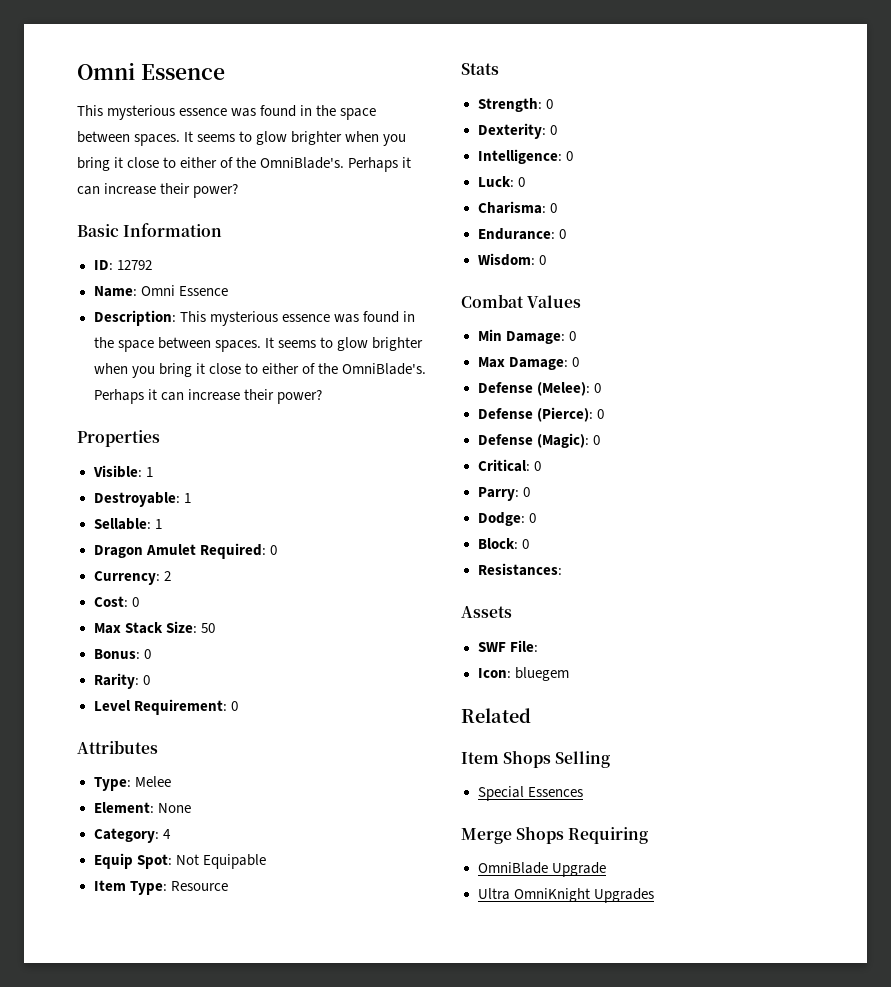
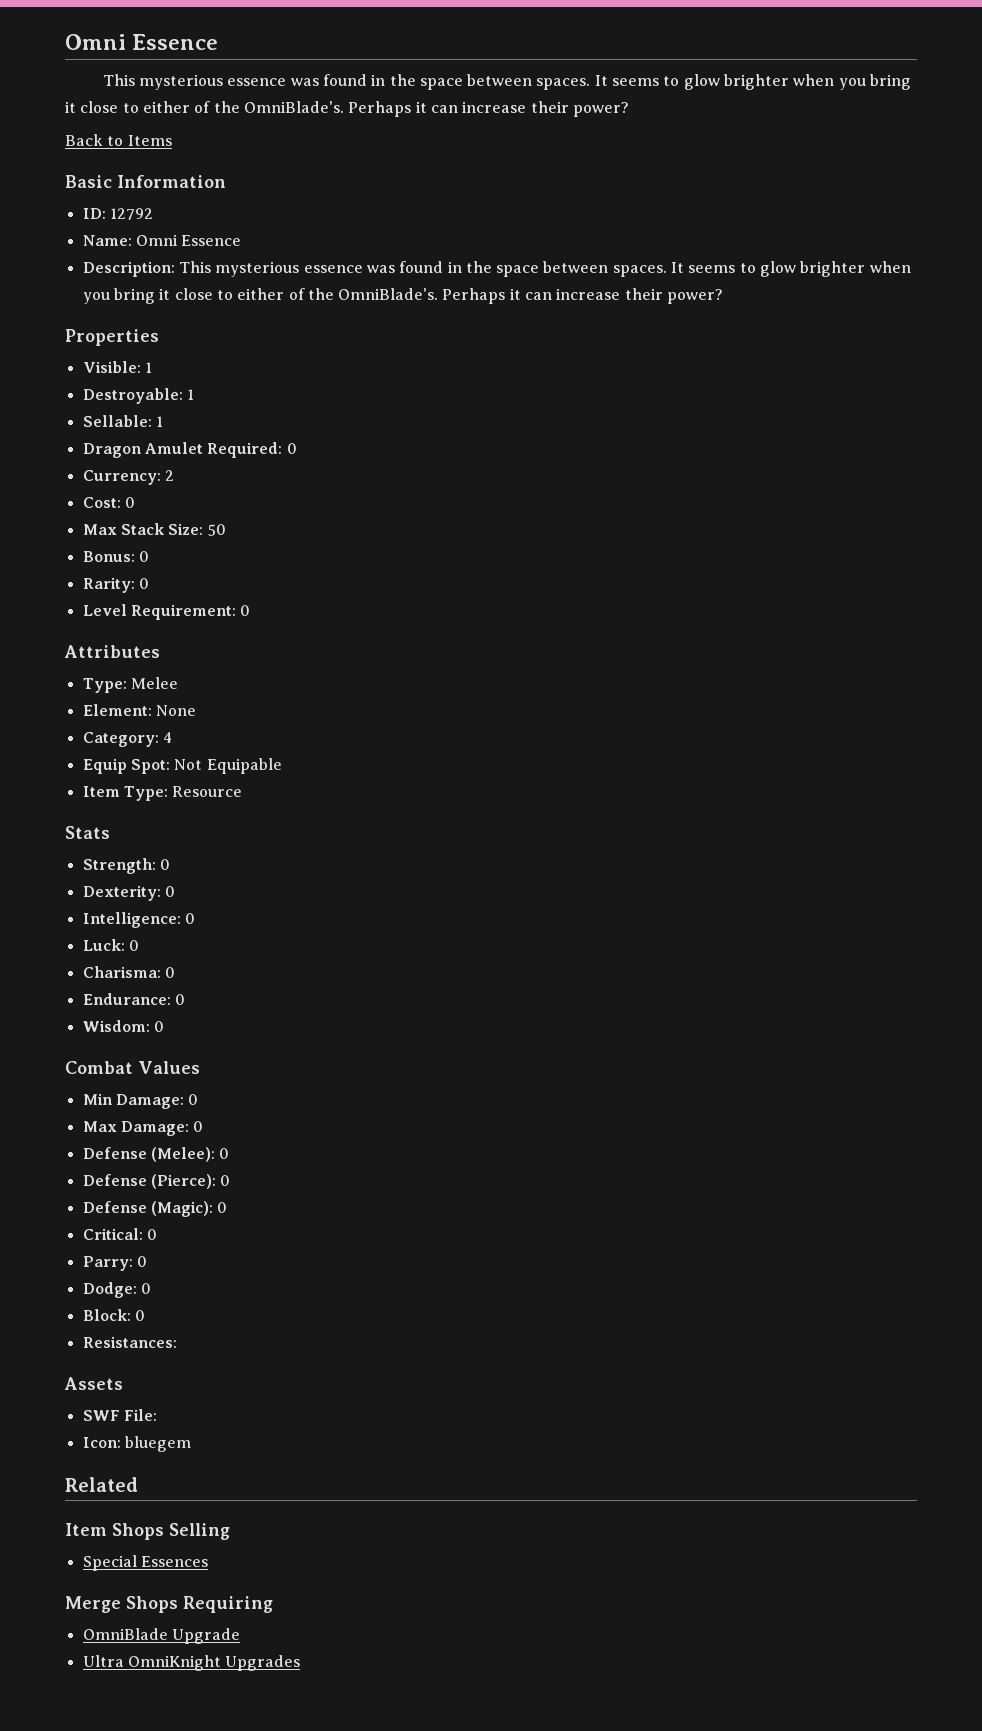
(239, 190) none -> [65,134,172,146] // Back to Items

